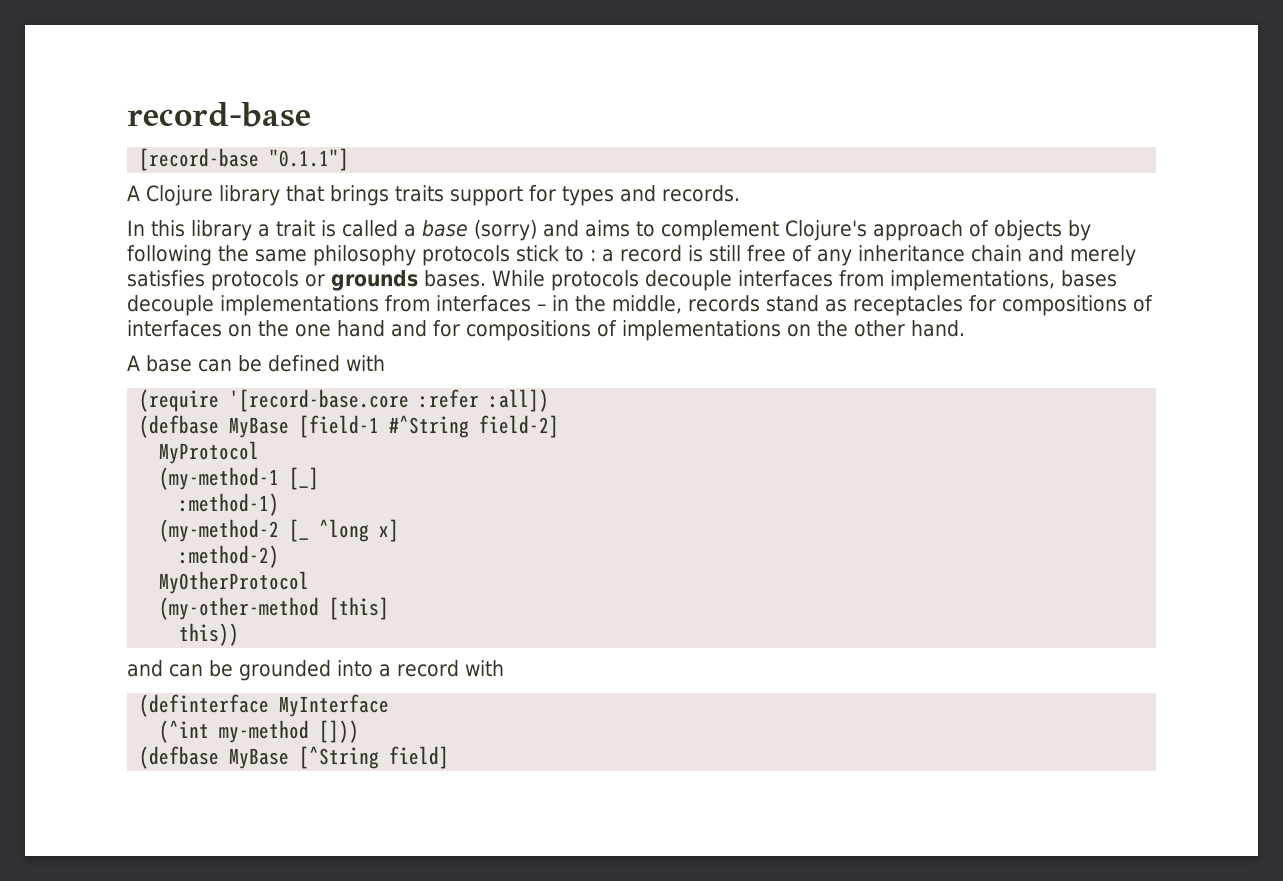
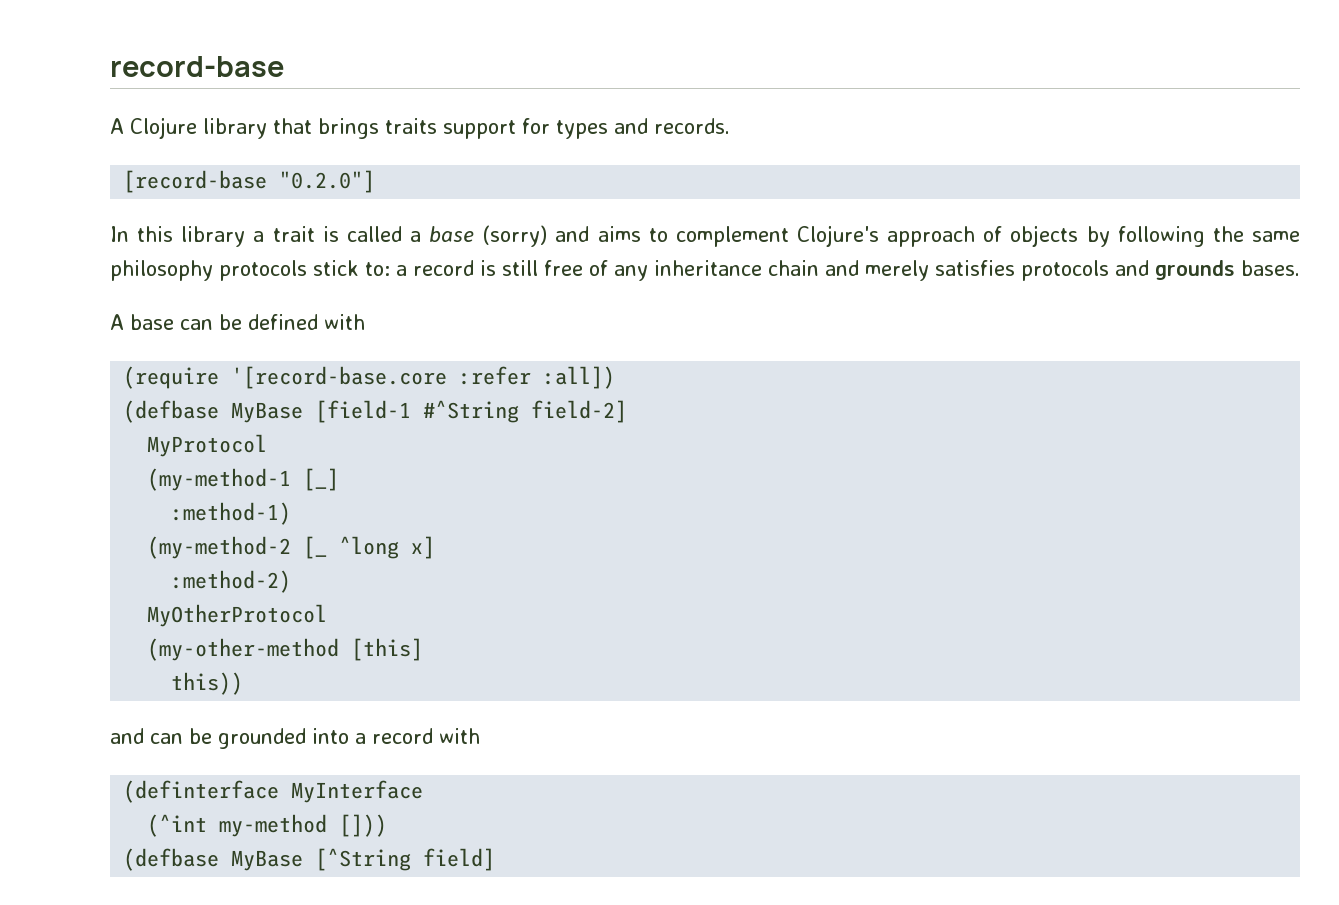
[139,148,350,171] // [record-base "0.1.1"] -> (284, 66) none
(740, 193) none -> [123,170,376,193] // [record-base "0.2.0"]
[565,246,596,262] to : -> [365,262,390,276] to:
[305,274,325,287] or -> [1115,260,1149,276] and
[492,270,1117,291] [127,295,1153,316] [127,320,965,341] While protocols decouple interfaces from implementations, bases decouple implementations from interfaces – in the middle, records stand as receptacles for compositions of interfaces on the one hand and for compositions of implementations on the other hand. -> (1300, 268) none

